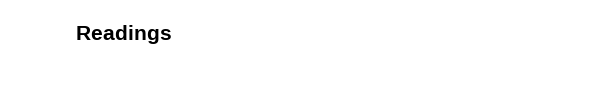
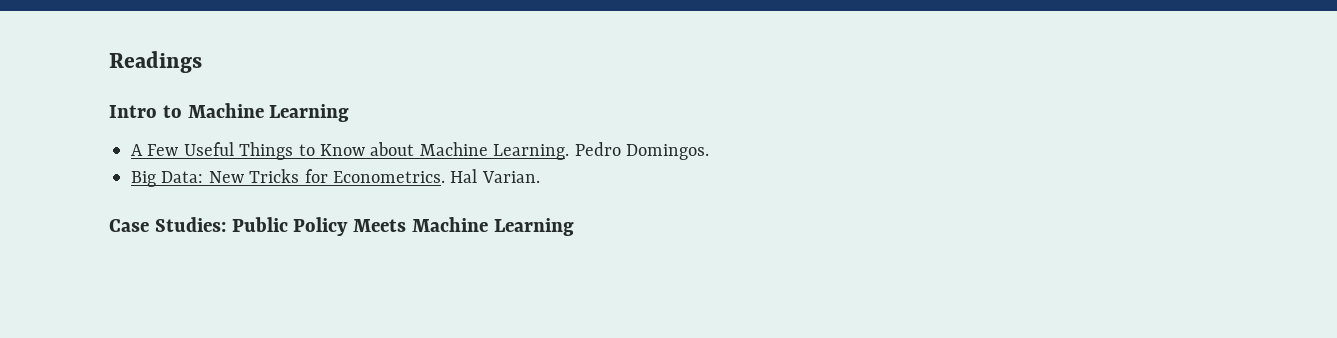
(172, 34) none -> [109,103,350,122] [131,142,709,160] [131,169,540,187] [109,217,574,236] // Intro to Machine Learning // A Few Useful Things to Know about Machine Learning. Pedro Domingos. // Big Data: New Tricks for Econometrics. Hal Varian. // Case Studies: Public Policy Meets Machine Learning

